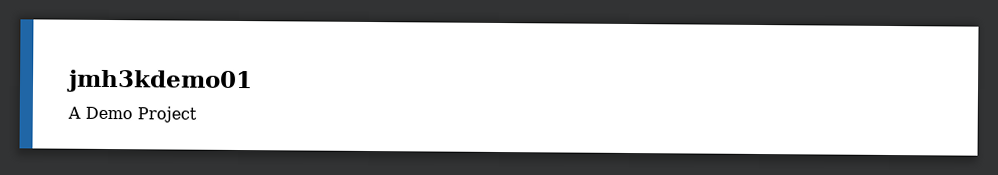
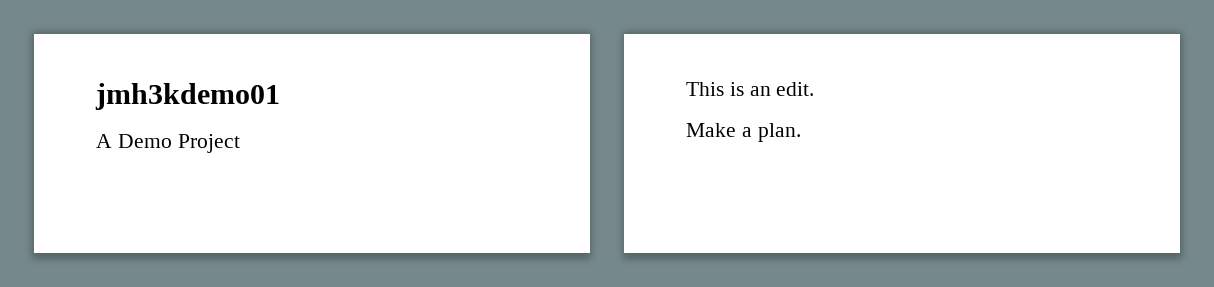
(197, 114) none -> [686,82,815,96] [686,123,801,142] // This is an edit. // Make a plan.

